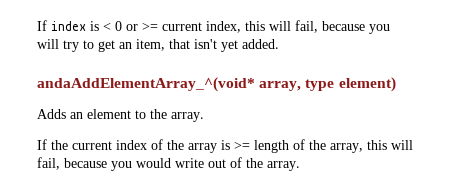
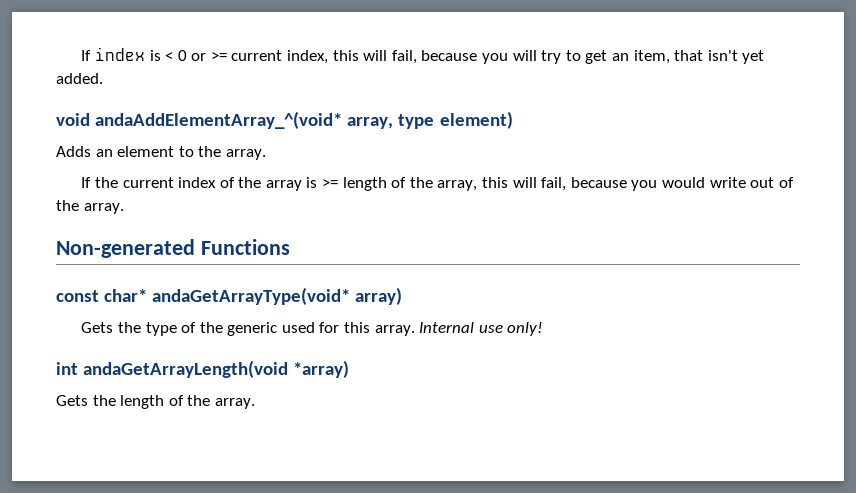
(279, 44) none -> [56,113,90,126] void
(300, 166) none -> [56,239,290,258] [56,287,403,305] [81,322,544,336] [56,360,350,378] [56,395,255,409] // Non-generated Functions // const char* andaGetArrayType(void* array) // Gets the type of the generic used for this array. Internal use only! // int andaGetArrayLength(void *array) // Gets the length of the array.

